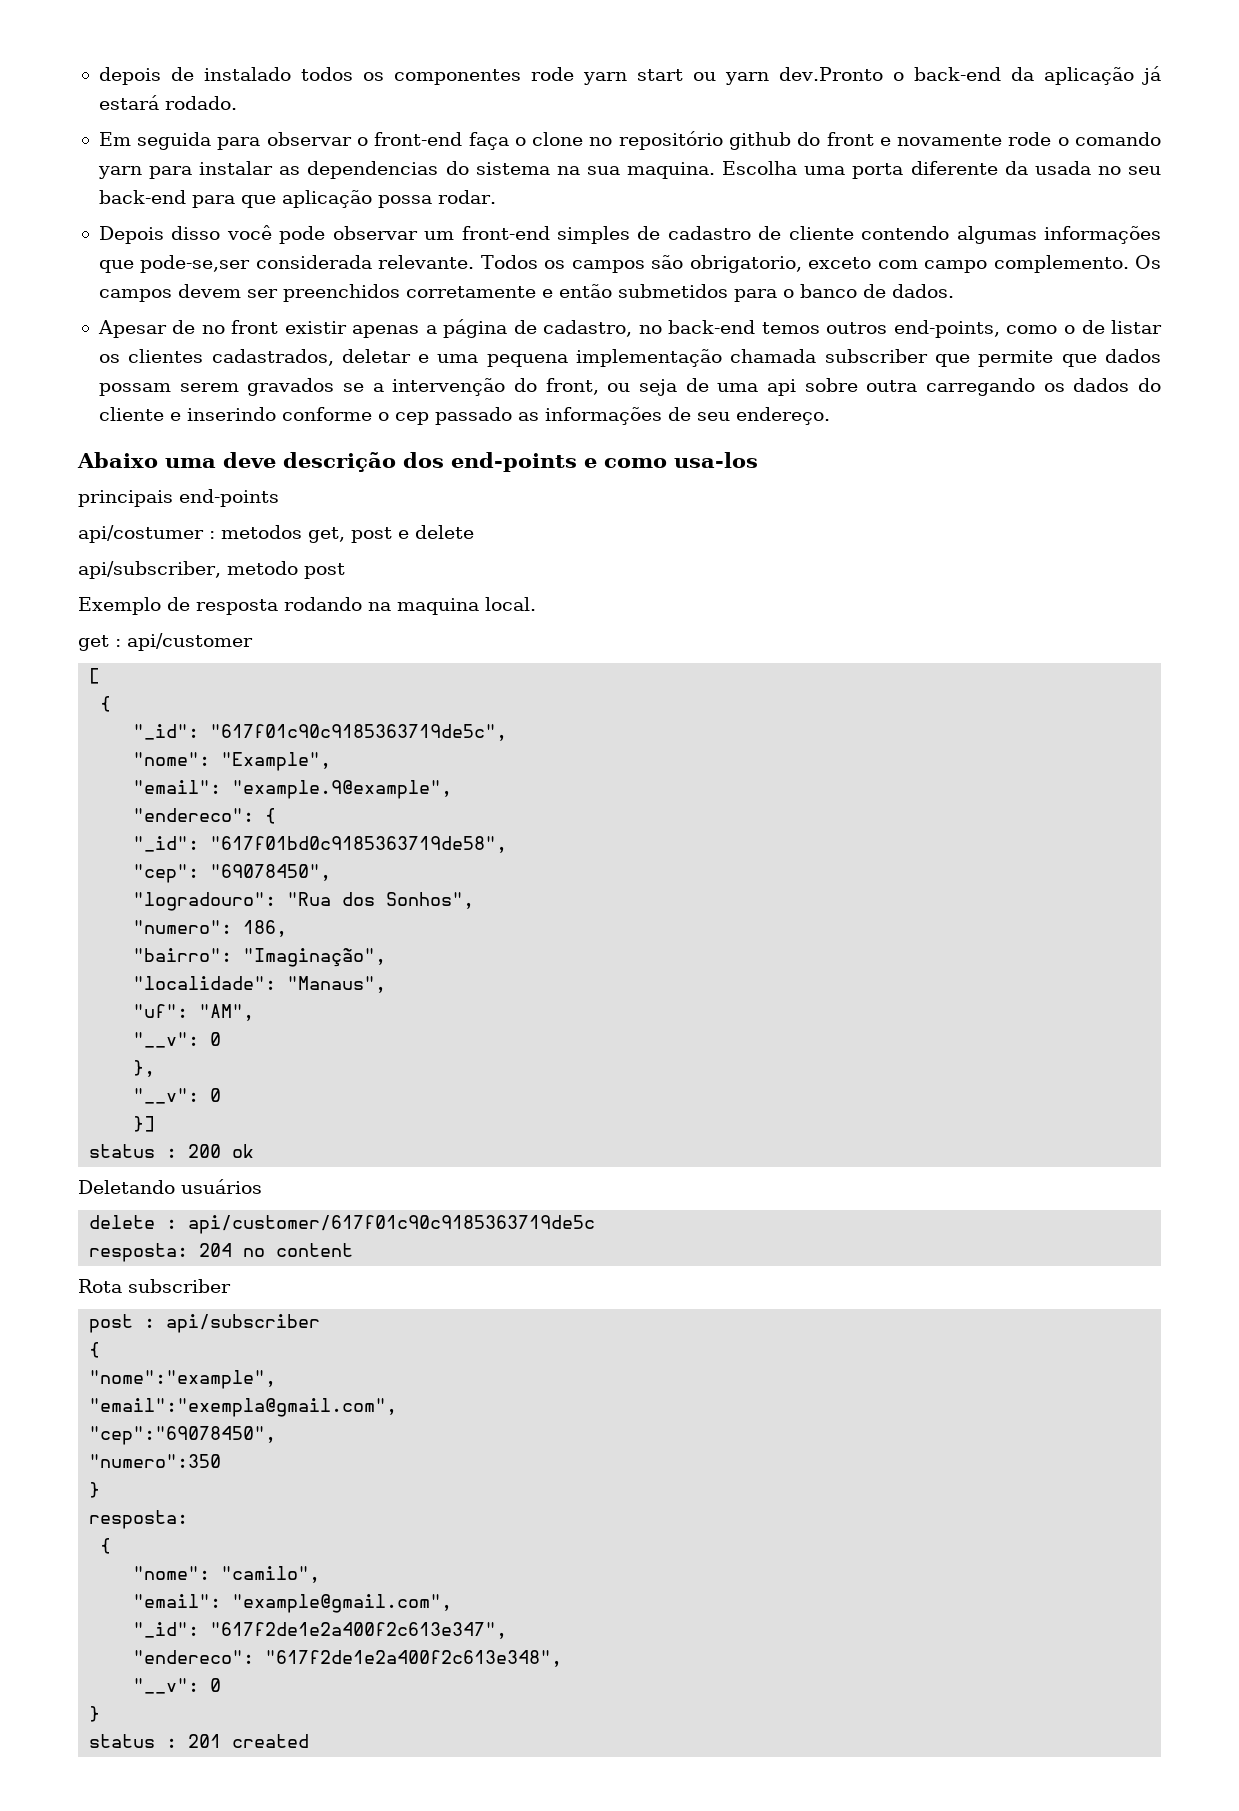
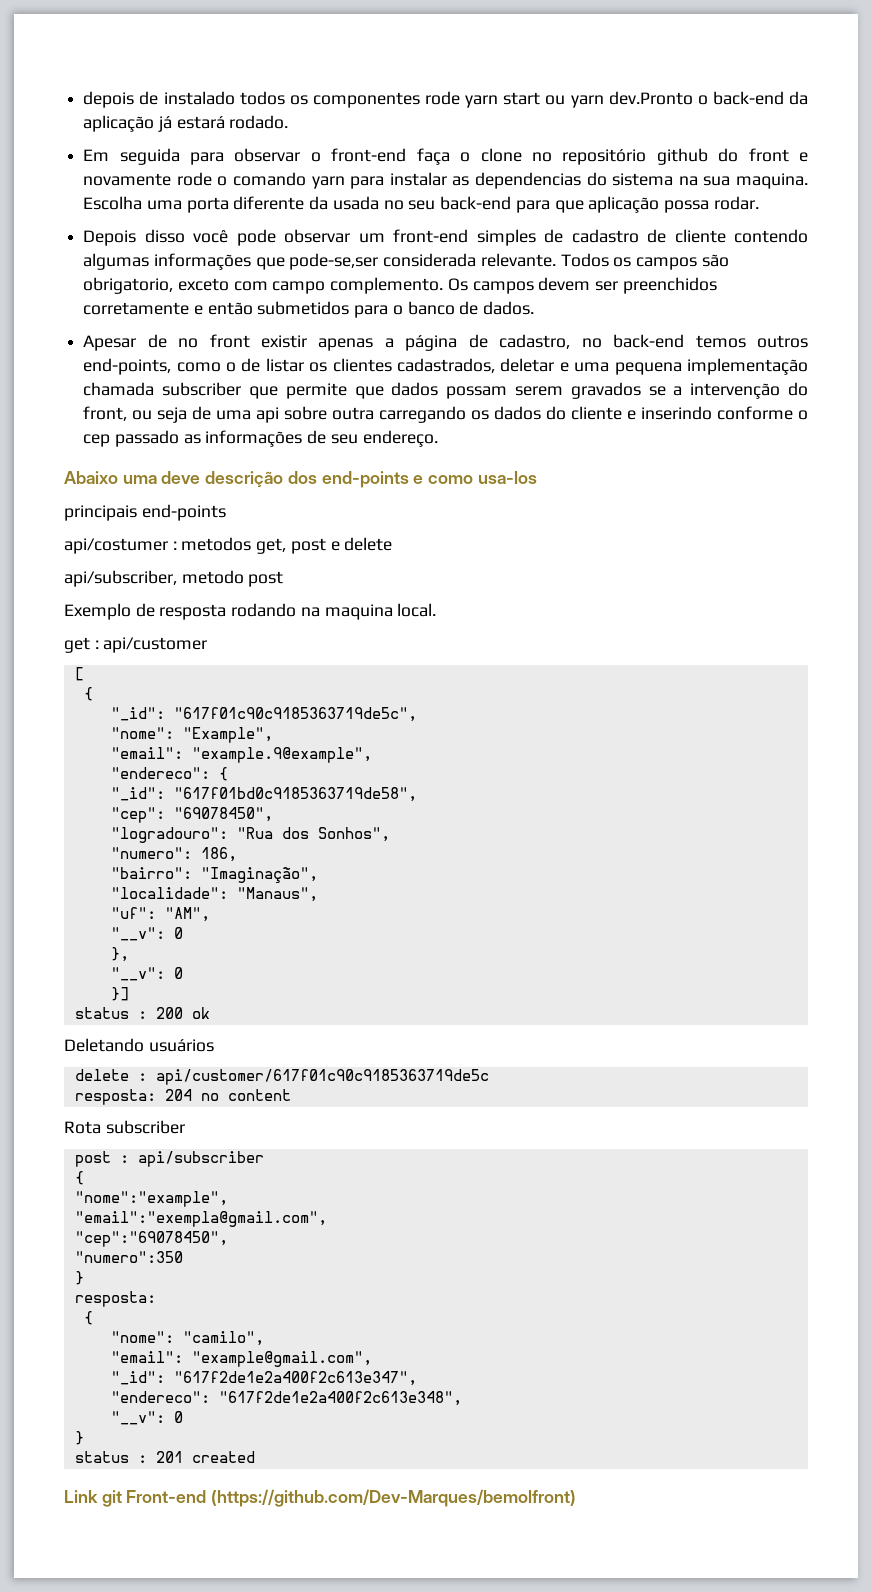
(310, 1741) none -> [64,1489,577,1507] // Link git Front-end (https://github.com/Dev-Marques/bemolfront)

